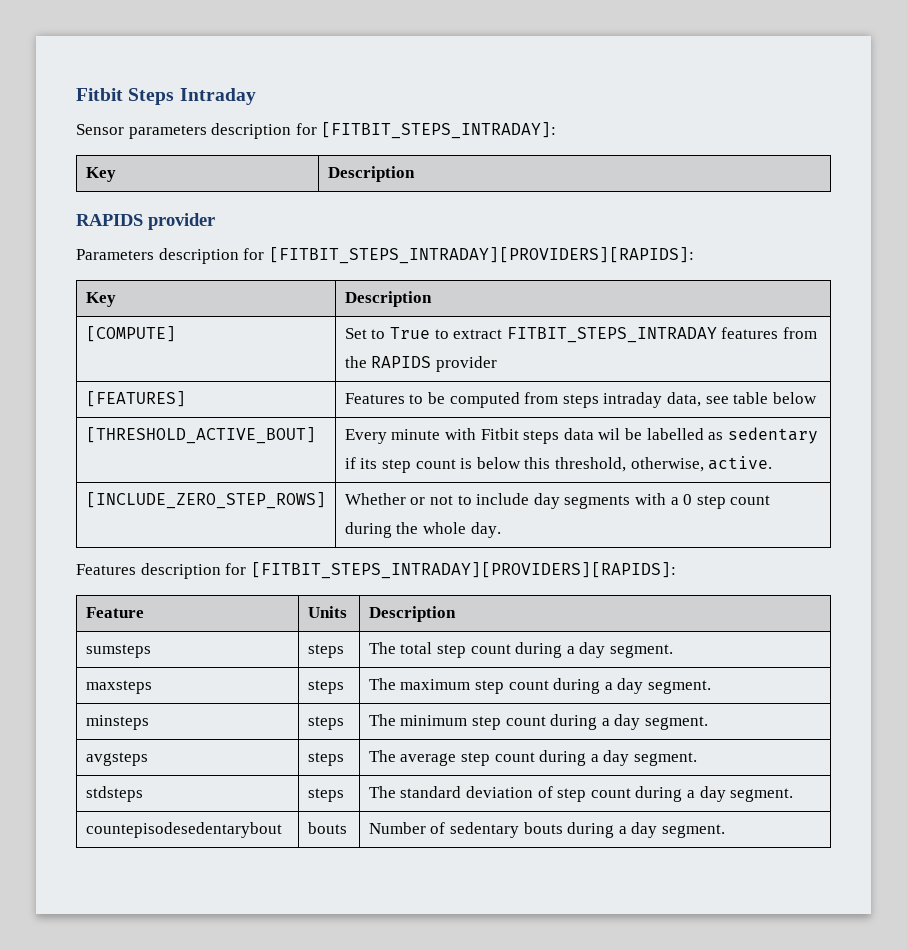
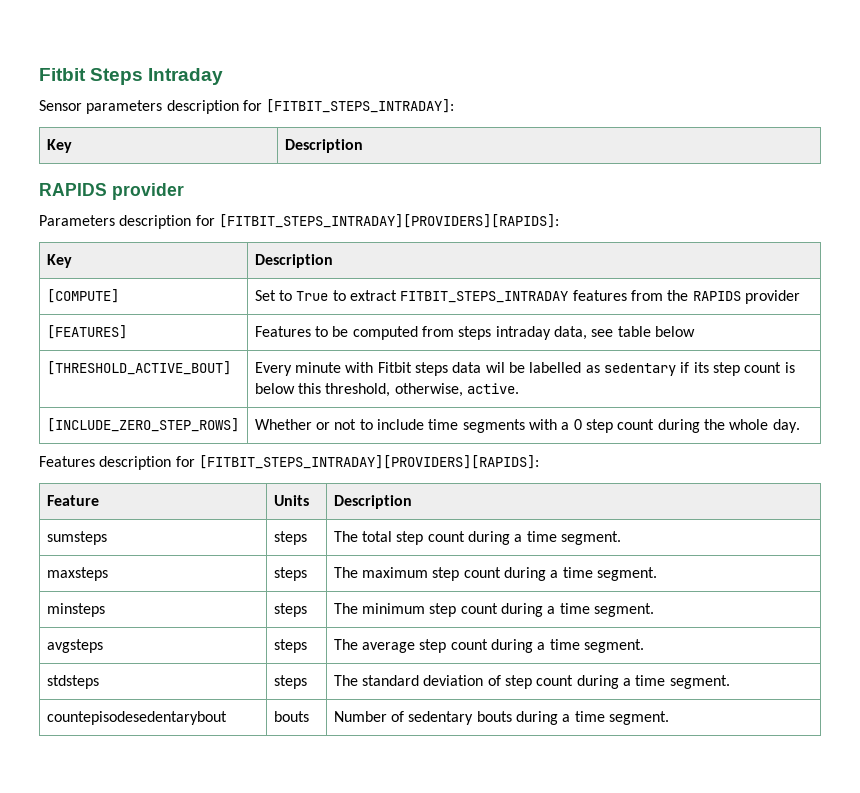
[533,493,560,509] day -> [428,419,459,430] time
[579,642,606,658] day -> [526,531,557,542] time
[617,678,644,694] day -> [562,567,593,578] time
[614,714,641,730] day -> [559,603,590,614] time
[603,750,630,766] day -> [549,639,580,650] time
[699,786,726,802] day -> [635,675,666,686] time
[631,822,658,838] day -> [574,711,605,722] time

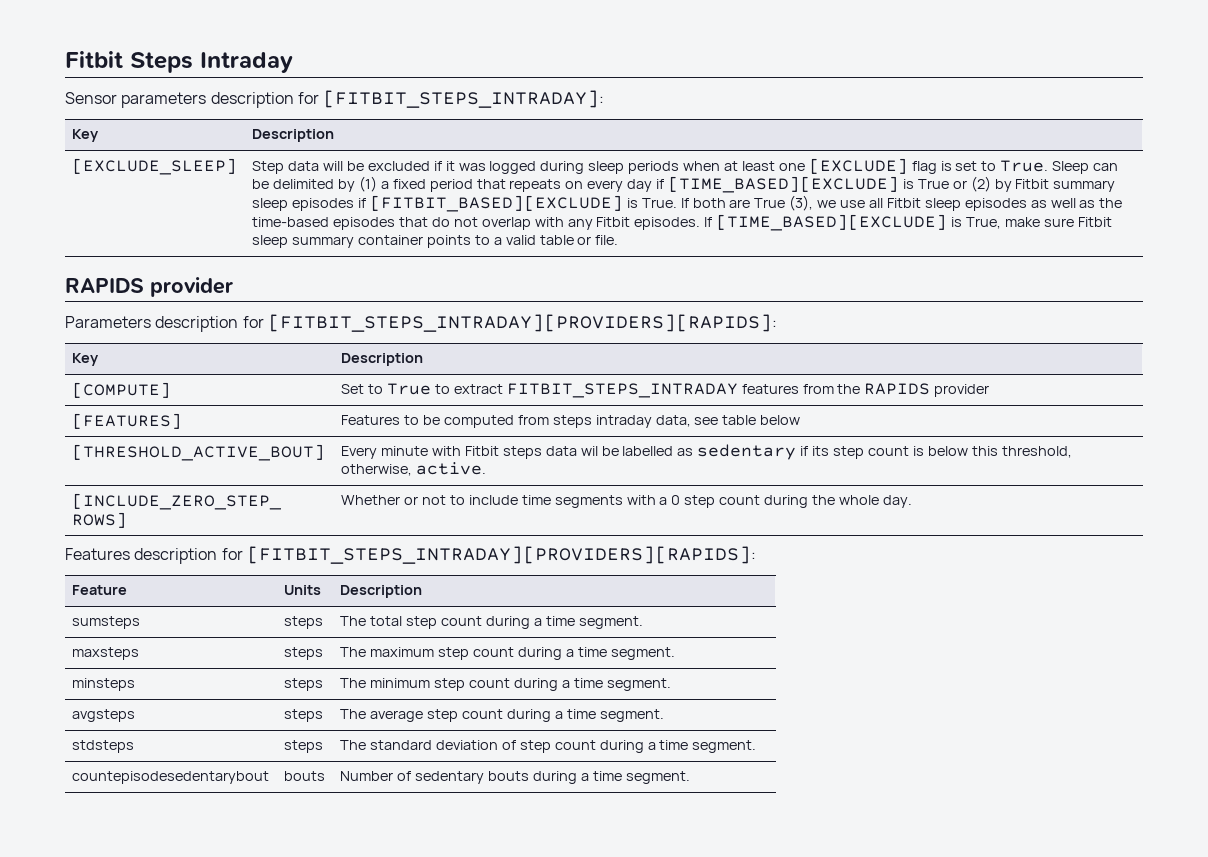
(363, 146) none -> [72,158,238,175] [252,158,1119,174] [252,176,1116,193] [252,195,1123,212] [252,214,1112,231] [252,235,619,248] // [EXCLUDE_SLEEP] | Step data will be excluded if it was logged during sleep periods when at least one [EXCLUDE] flag is set to True. Sleep can be delimited by (1) a fixed period that repeats on every day if [TIME_BASED][EXCLUDE] is True or (2) by Fitbit summary sleep episodes if [FITBIT_BASED][EXCLUDE] is True. If both are True (3), we use all Fitbit sleep episodes as well as the time-based episodes that do not overlap with any Fitbit episodes. If [TIME_BASED][EXCLUDE] is True, make sure Fitbit sleep summary container points to a valid table or file.

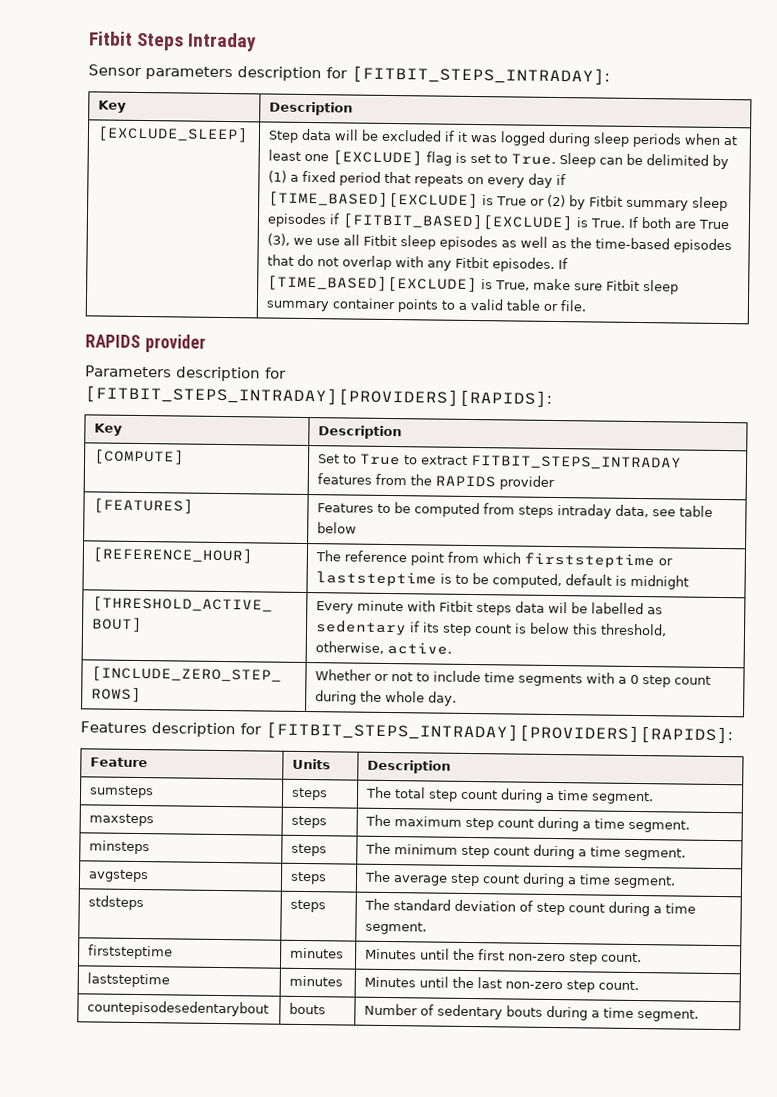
(801, 420) none -> [92,547,254,564] [315,550,674,569] [316,571,690,590] // [REFERENCE_HOUR] | The reference point from which firststeptime or laststeptime is to be computed, default is midnight
(757, 746) none -> [88,944,174,960] [290,947,345,959] [365,948,643,965] [87,972,171,988] [289,975,344,987] [364,976,640,993] // firststeptime | minutes | Minutes until the first non-zero step count. // laststeptime | minutes | Minutes until the last non-zero step count.

